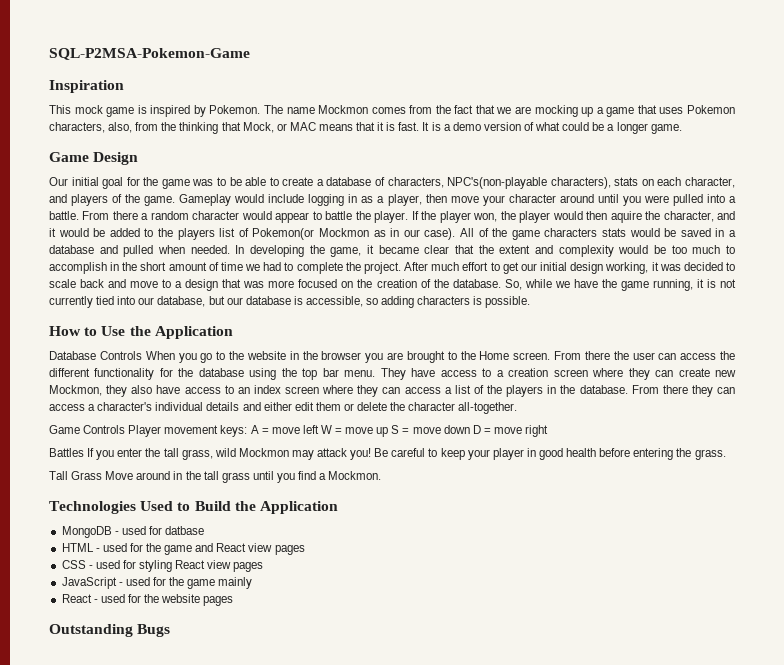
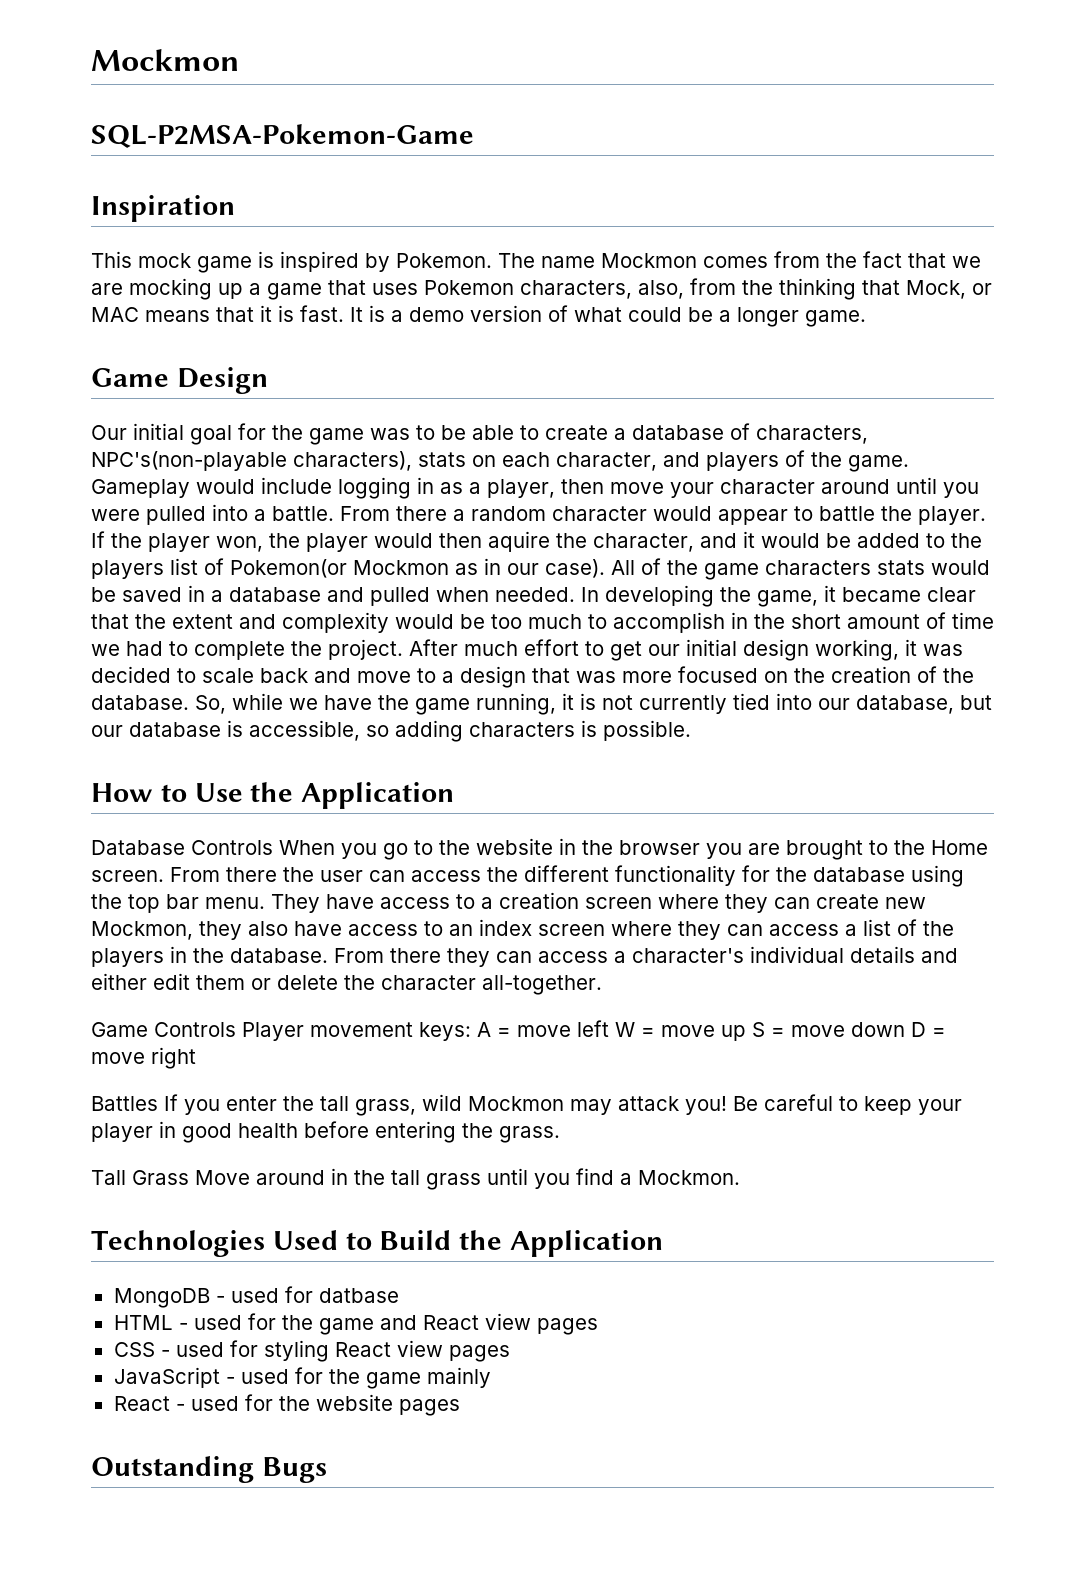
(49, 54) none -> [91,49,240,71] Mockmon //

